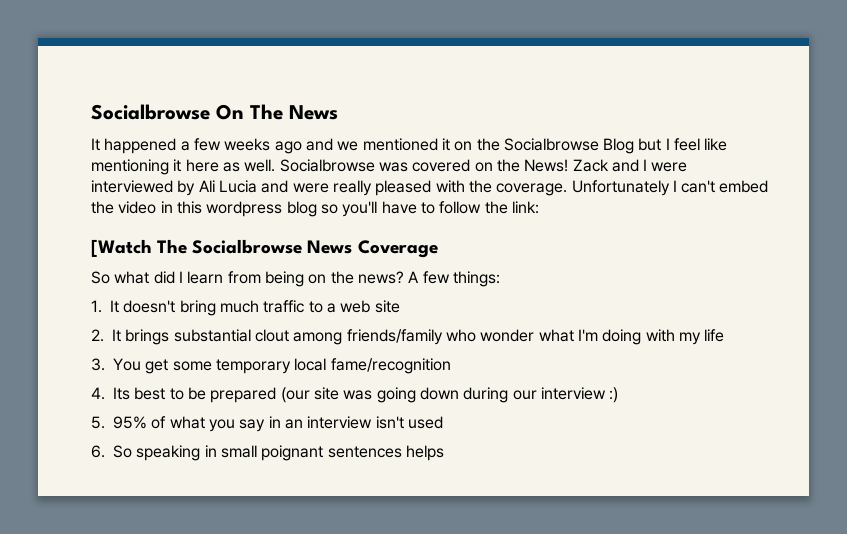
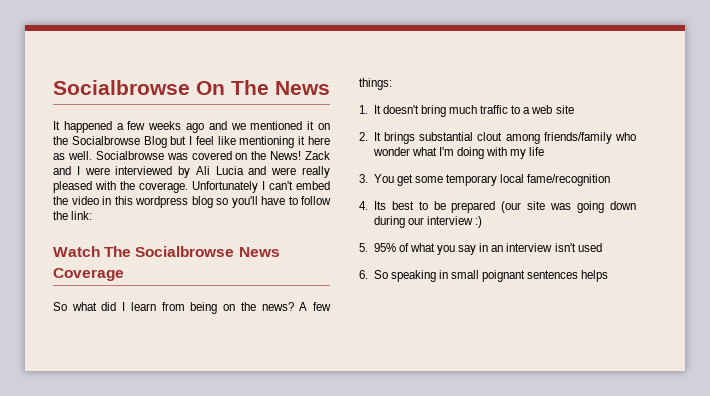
[91,239,152,257] [Watch -> [53,246,100,257] Watch

